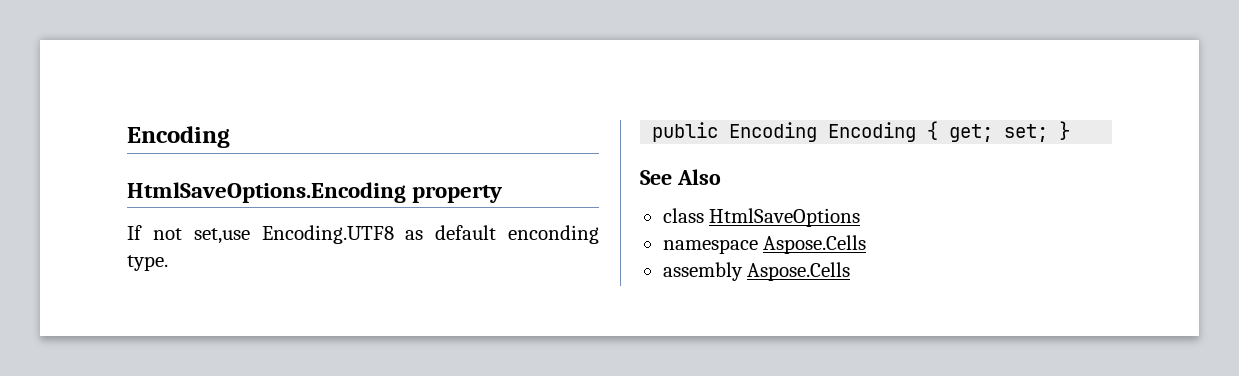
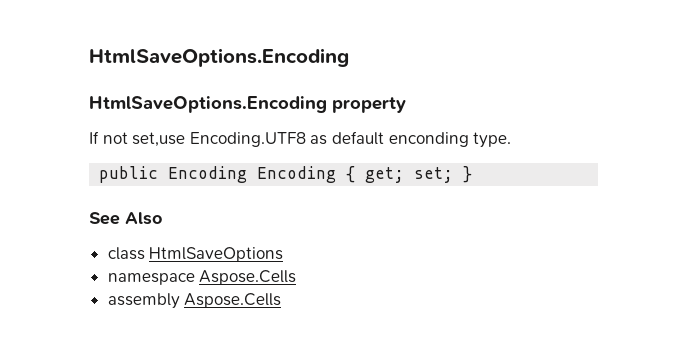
[127,126,230,148] Encoding -> [89,48,349,67] HtmlSaveOptions.Encoding

